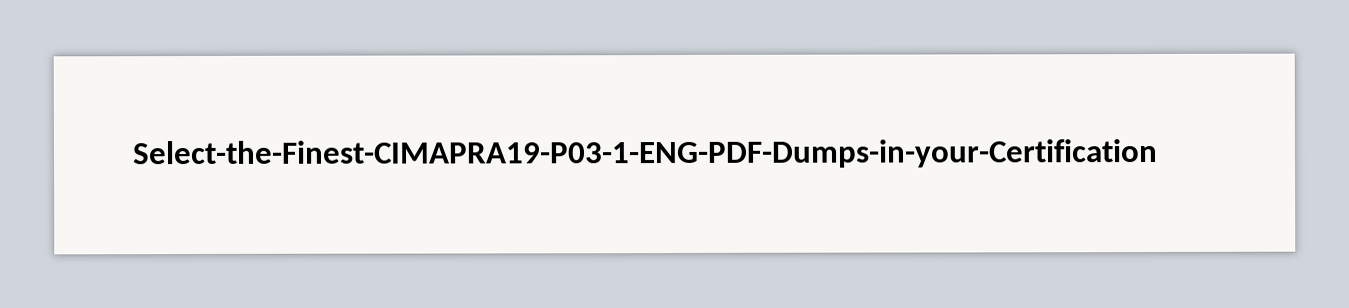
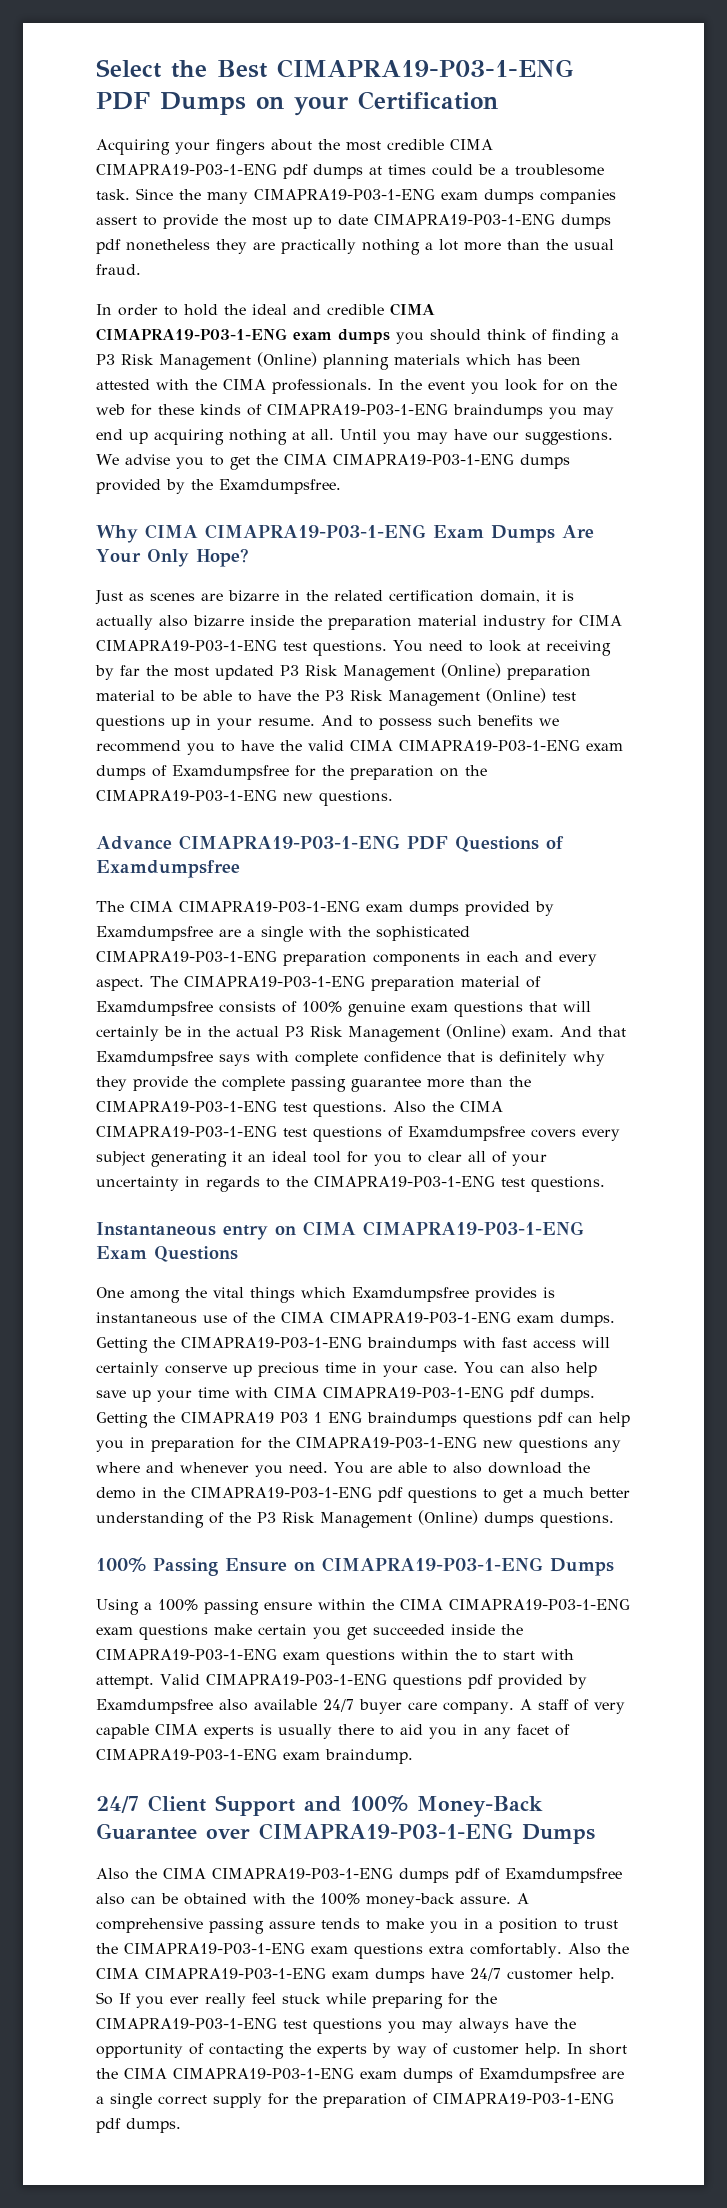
[132,138,1158,170] Select-the-Finest-CIMAPRA19-P03-1-ENG-PDF-Dumps-in-your-Certification -> [96,59,574,78] [96,91,498,116] [96,139,493,155] [96,164,604,179] [96,188,616,204] [96,214,611,229] [96,239,614,255] [96,264,141,275] [96,303,435,316] [96,328,619,345] [96,352,581,370] [96,379,617,394] [96,404,614,419] [96,429,613,445] [96,454,570,470] [96,479,341,494] [96,524,594,543] [96,548,249,567] [95,590,574,605] [96,615,622,630] [96,640,611,656] [95,663,591,681] [96,688,576,706] [96,715,559,731] [96,740,623,755] [96,765,487,780] [96,790,393,806] [96,835,564,852] [96,860,240,878] [96,901,554,916] [96,926,470,942] [96,951,597,966] [96,976,541,991] [96,1001,591,1017] [96,1024,626,1042] [96,1051,605,1066] [96,1076,531,1092] [96,1101,503,1117] [96,1126,620,1142] [96,1151,547,1167] [96,1176,605,1192] [96,1221,584,1240] [96,1246,238,1262] [96,1287,555,1303] [96,1312,615,1327] [96,1337,610,1353] [96,1362,597,1377] [96,1387,595,1402] [96,1412,630,1428] [96,1437,621,1453] [96,1462,590,1477] [96,1487,630,1503] [96,1510,614,1528] [96,1557,614,1576] [96,1599,630,1615] [96,1624,523,1640] [96,1649,574,1665] [96,1674,587,1690] [96,1699,625,1714] [96,1724,570,1739] [96,1749,413,1764] [96,1795,543,1817] [96,1823,595,1844] [96,1868,622,1883] [96,1893,529,1908] [96,1918,618,1934] [96,1943,629,1959] [96,1968,615,1983] [96,1992,497,2009] [96,2018,576,2034] [96,2043,627,2059] [96,2068,624,2083] [96,2093,614,2109] [96,2118,181,2133] Select the Best CIMAPRA19-P03-1-ENG PDF Dumps on your Certification // Acquiring your fingers about the most credible CIMA CIMAPRA19-P03-1-ENG pdf dumps at times could be a troublesome task. Since the many CIMAPRA19-P03-1-ENG exam dumps companies assert to provide the most up to date CIMAPRA19-P03-1-ENG dumps pdf nonetheless they are practically nothing a lot more than the usual fraud. // In order to hold the ideal and credible CIMA CIMAPRA19-P03-1-ENG exam dumps you should think of finding a P3 Risk Management (Online) planning materials which has been attested with the CIMA professionals. In the event you look for on the web for these kinds of CIMAPRA19-P03-1-ENG braindumps you may end up acquiring nothing at all. Until you may have our suggestions. We advise you to get the CIMA CIMAPRA19-P03-1-ENG dumps provided by the Examdumpsfree. // Why CIMA CIMAPRA19-P03-1-ENG Exam Dumps Are Your Only Hope? // Just as scenes are bizarre in the related certification domain, it is actually also bizarre inside the preparation material industry for CIMA CIMAPRA19-P03-1-ENG test questions. You need to look at receiving by far the most updated P3 Risk Management (Online) preparation material to be able to have the P3 Risk Management (Online) test questions up in your resume. And to possess such benefits we recommend you to have the valid CIMA CIMAPRA19-P03-1-ENG exam dumps of Examdumpsfree for the preparation on the CIMAPRA19-P03-1-ENG new questions. // Advance CIMAPRA19-P03-1-ENG PDF Questions of Examdumpsfree // The CIMA CIMAPRA19-P03-1-ENG exam dumps provided by Examdumpsfree are a single with the sophisticated CIMAPRA19-P03-1-ENG preparation components in each and every aspect. The CIMAPRA19-P03-1-ENG preparation material of Examdumpsfree consists of 100% genuine exam questions that will certainly be in the actual P3 Risk Management (Online) exam. And that Examdumpsfree says with complete confidence that is definitely why they provide the complete passing guarantee more than the CIMAPRA19-P03-1-ENG test questions. Also the CIMA CIMAPRA19-P03-1-ENG test questions of Examdumpsfree covers every subject generating it an ideal tool for you to clear all of your uncertainty in regards to the CIMAPRA19-P03-1-ENG test questions. // Instantaneous entry on CIMA CIMAPRA19-P03-1-ENG Exam Questions // One among the vital things which Examdumpsfree provides is instantaneous use of the CIMA CIMAPRA19-P03-1-ENG exam dumps. Getting the CIMAPRA19-P03-1-ENG braindumps with fast access will certainly conserve up precious time in your case. You can also help save up your time with CIMA CIMAPRA19-P03-1-ENG pdf dumps. Getting the CIMAPRA19 P03 1 ENG braindumps questions pdf can help you in preparation for the CIMAPRA19-P03-1-ENG new questions any where and whenever you need. You are able to also download the demo in the CIMAPRA19-P03-1-ENG pdf questions to get a much better understanding of the P3 Risk Management (Online) dumps questions. // 100% Passing Ensure on CIMAPRA19-P03-1-ENG Dumps // Using a 100% passing ensure within the CIMA CIMAPRA19-P03-1-ENG exam questions make certain you get succeeded inside the CIMAPRA19-P03-1-ENG exam questions within the to start with attempt. Valid CIMAPRA19-P03-1-ENG questions pdf provided by Examdumpsfree also available 24/7 buyer care company. A staff of very capable CIMA experts is usually there to aid you in any facet of CIMAPRA19-P03-1-ENG exam braindump. // 24/7 Client Support and 100% Money-Back Guarantee over CIMAPRA19-P03-1-ENG Dumps // Also the CIMA CIMAPRA19-P03-1-ENG dumps pdf of Examdumpsfree also can be obtained with the 100% money-back assure. A comprehensive passing assure tends to make you in a position to trust the CIMAPRA19-P03-1-ENG exam questions extra comfortably. Also the CIMA CIMAPRA19-P03-1-ENG exam dumps have 24/7 customer help. So If you ever really feel stuck while preparing for the CIMAPRA19-P03-1-ENG test questions you may always have the opportunity of contacting the experts by way of customer help. In short the CIMA CIMAPRA19-P03-1-ENG exam dumps of Examdumpsfree are a single correct supply for the preparation of CIMAPRA19-P03-1-ENG pdf dumps.

